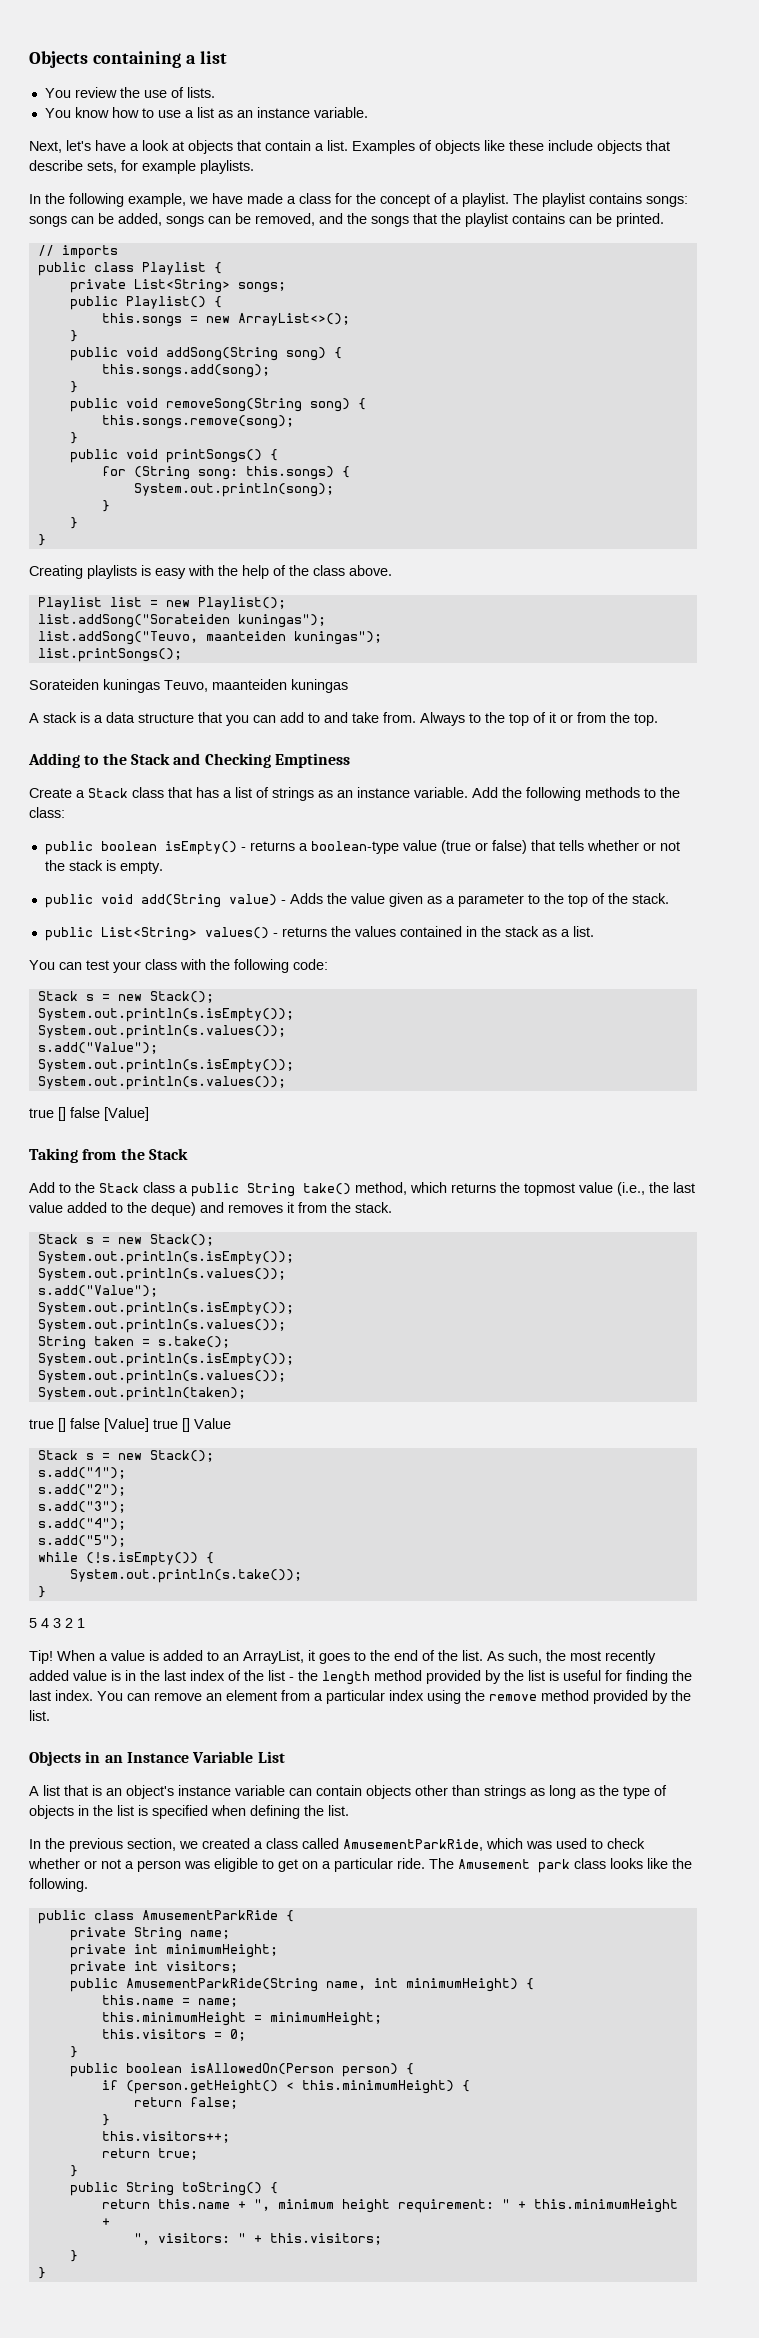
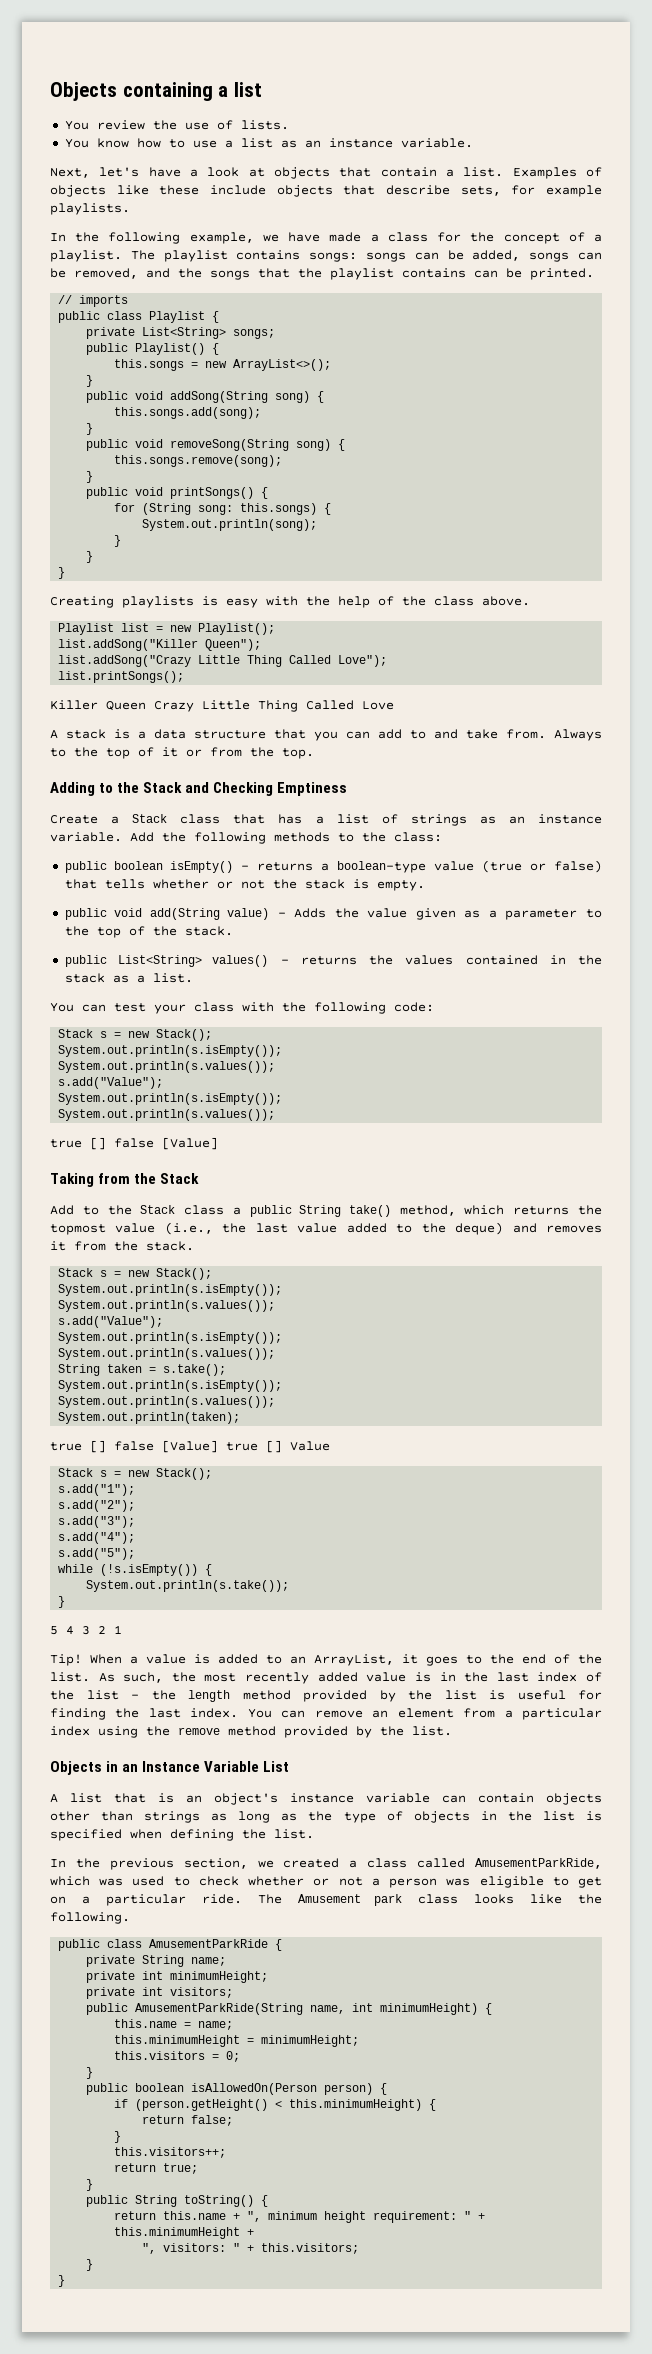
[37,614,326,628] [37,631,382,645] [37,648,182,662] [29,679,348,693] list.addSong("Sorateiden kuningas"); // list.addSong("Teuvo, maanteiden kuningas"); // list.printSongs(); // Sorateiden kuningas Teuvo, maanteiden kuningas -> [58,639,262,651] [58,655,388,667] [58,671,185,683] [50,700,394,712] list.addSong("Killer Queen"); // list.addSong("Crazy Little Thing Called Love"); // list.printSongs(); // Killer Queen Crazy Little Thing Called Love

